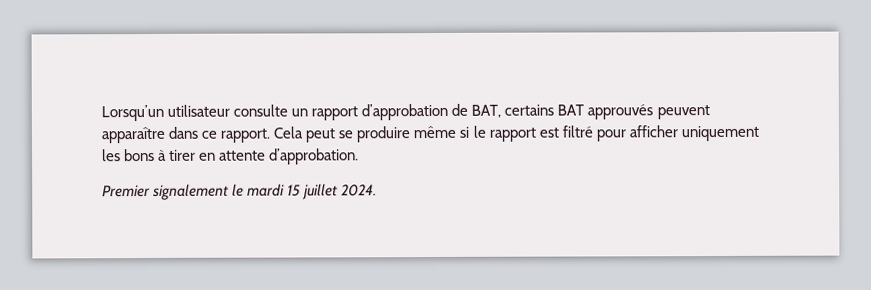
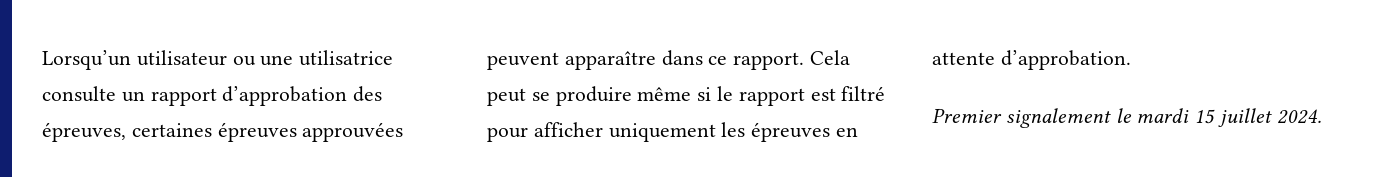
(231, 110) none -> [232,50,394,66] ou une utilisatrice
[451,103,654,120] de BAT, certains BAT approuvés -> [353,86,383,102] [42,122,404,142] des épreuves, certaines épreuves approuvées
[124,148,197,162] bons à tirer -> [751,122,831,142] épreuves

